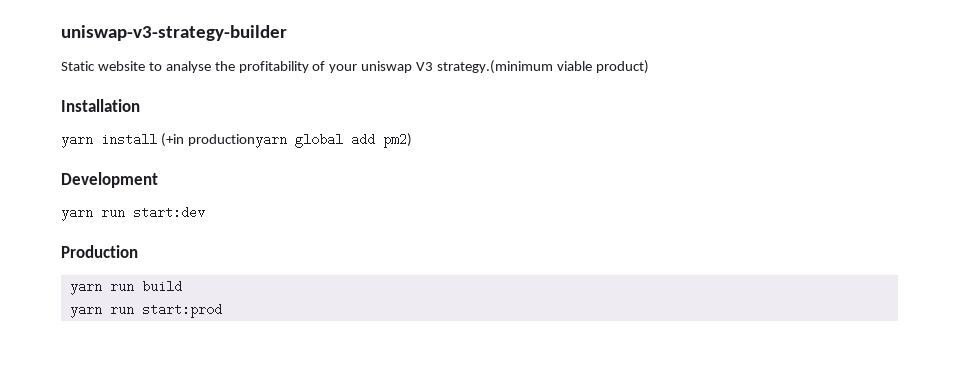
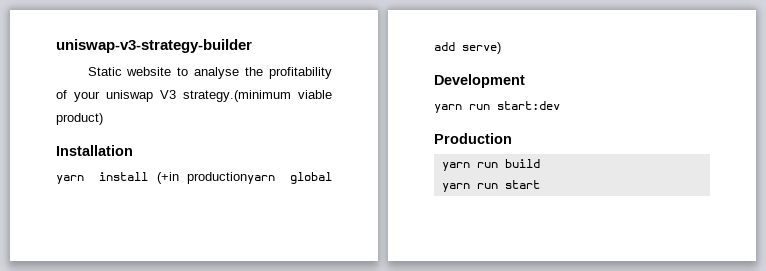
[382,133,412,148] pm2) -> [462,42,501,54] serve)
[141,303,222,318] start:prod -> [504,180,540,189] start

